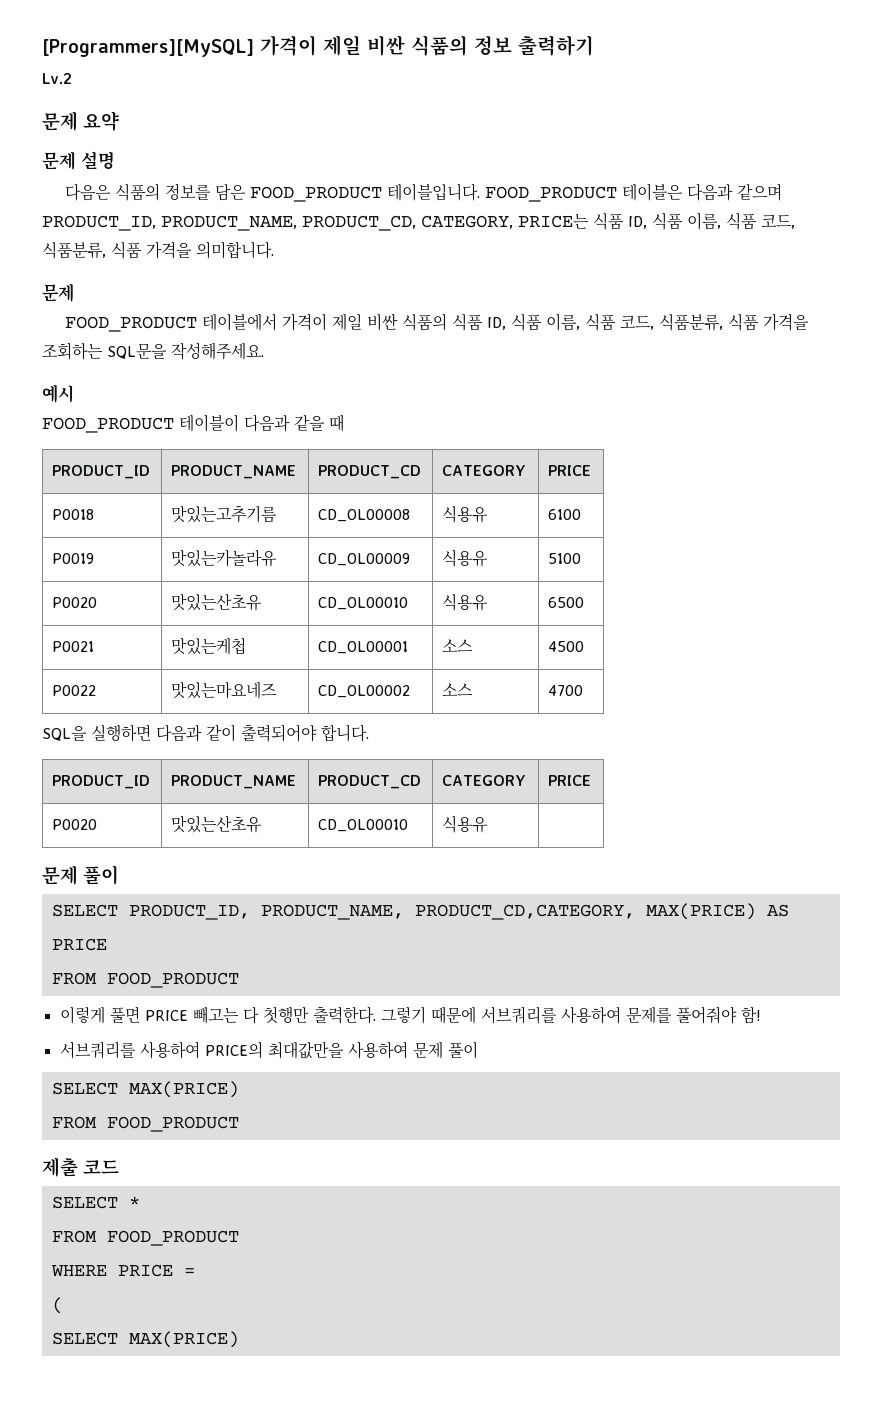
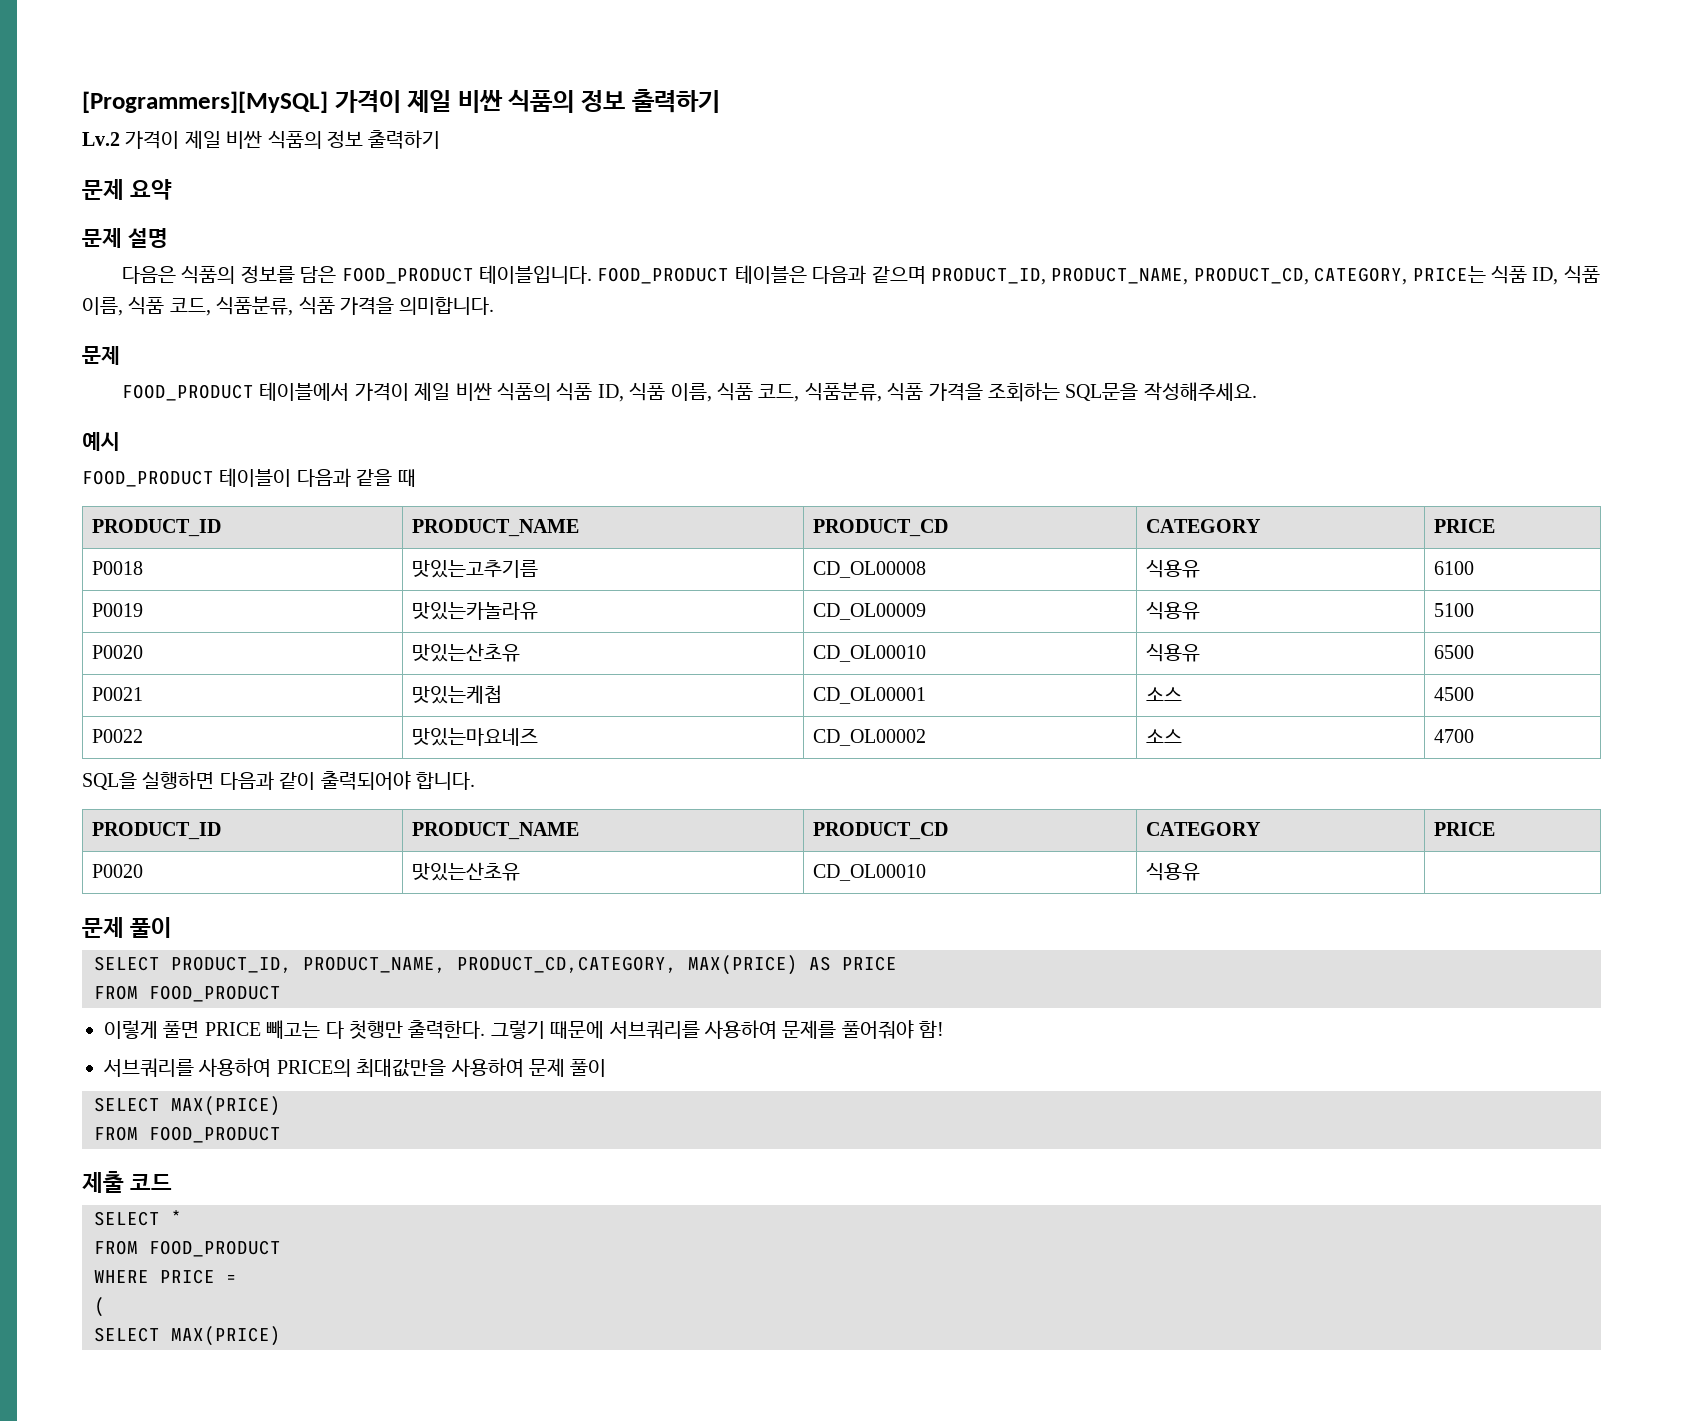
(72, 78) none -> [125,130,441,149] 가격이 제일 비싼 식품의 정보 출력하기

